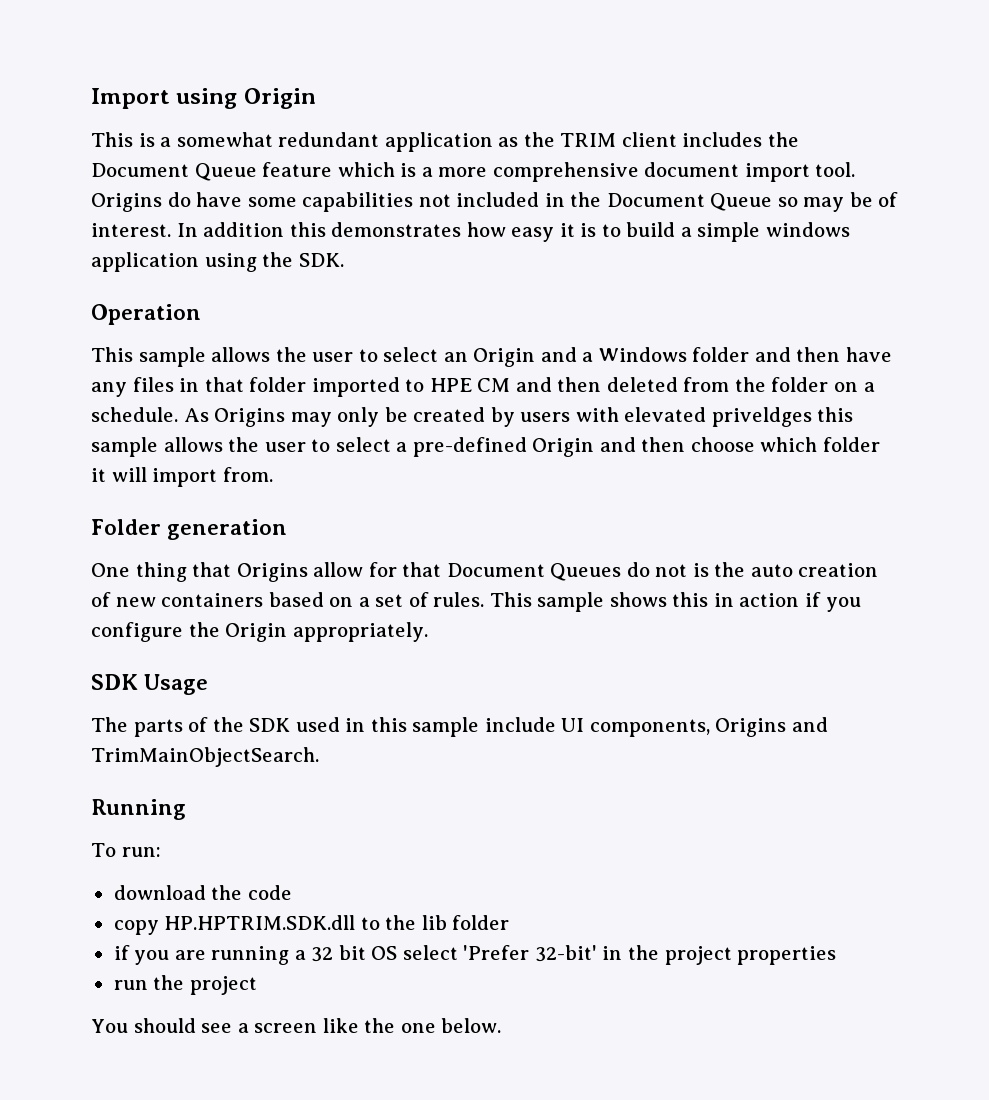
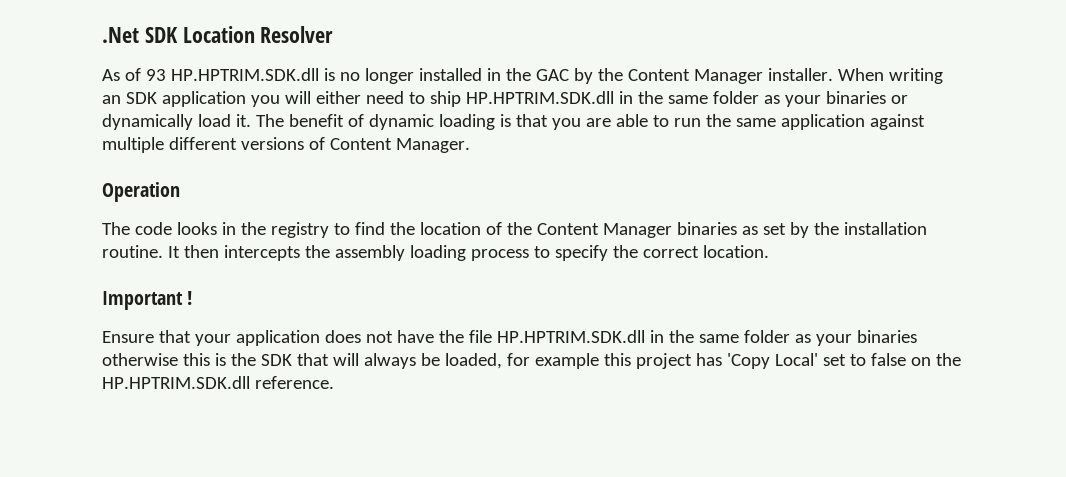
[91,88,316,109] [91,132,799,152] [91,162,856,182] [91,192,899,212] [91,222,850,242] [91,252,344,272] [91,304,201,325] [91,347,893,367] [91,377,875,397] [91,407,854,427] [91,437,880,457] [91,467,273,487] [91,519,288,540] [91,562,879,582] [91,592,861,612] [91,622,428,642] [91,674,209,695] [91,717,828,737] [91,747,319,767] [91,799,186,820] [91,843,161,857] [113,885,292,900] [113,915,510,935] [113,945,837,965] [113,975,257,995] [91,1018,502,1033] Import using Origin // This is a somewhat redundant application as the TRIM client includes the Document Queue feature which is a more comprehensive document import tool. Origins do have some capabilities not included in the Document Queue so may be of interest. In addition this demonstrates how easy it is to build a simple windows application using the SDK. // Operation // This sample allows the user to select an Origin and a Windows folder and then have any files in that folder imported to HPE CM and then deleted from the folder on a schedule. As Origins may only be created by users with elevated priveldges this sample allows the user to select a pre-defined Origin and then choose which folder it will import from. // Folder generation // One thing that Origins allow for that Document Queues do not is the auto creation of new containers based on a set of rules. This sample shows this in action if you configure the Origin appropriately. // SDK Usage // The parts of the SDK used in this sample include UI components, Origins and TrimMainObjectSearch. // Running // To run: // download the code // copy HP.HPTRIM.SDK.dll to the lib folder // if you are running a 32 bit OS select 'Prefer 32-bit' in the project properties // run the project // You should see a screen like the one below. -> [102,26,334,43] [102,68,943,84] [102,91,908,107] [102,114,925,130] [102,137,470,153] [102,182,180,202] [102,222,927,238] [102,245,769,261] [102,291,193,310] [102,330,917,346] [102,353,961,369] [102,376,334,389] .Net SDK Location Resolver // As of 93 HP.HPTRIM.SDK.dll is no longer installed in the GAC by the Content Manager installer. When writing an SDK application you will either need to ship HP.HPTRIM.SDK.dll in the same folder as your binaries or dynamically load it. The benefit of dynamic loading is that you are able to run the same application against multiple different versions of Content Manager. // Operation // The code looks in the registry to find the location of the Content Manager binaries as set by the installation routine. It then intercepts the assembly loading process to specify the correct location. // Important ! // Ensure that your application does not have the file HP.HPTRIM.SDK.dll in the same folder as your binaries otherwise this is the SDK that will always be loaded, for example this project has 'Copy Local' set to false on the HP.HPTRIM.SDK.dll reference.

